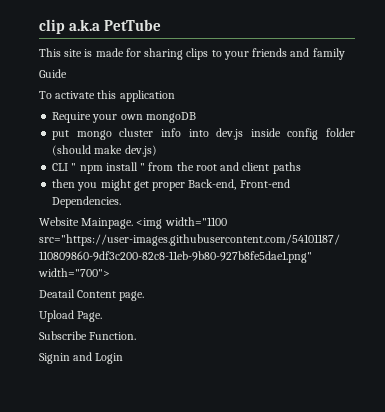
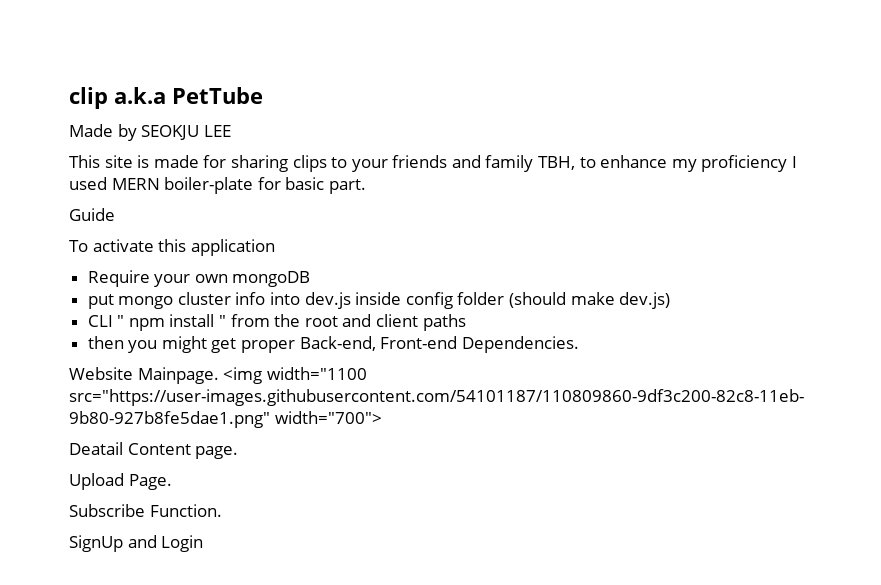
(162, 25) none -> [69,124,231,141] // Made by SEOKJU LEE
(345, 54) none -> [538,155,798,172] [69,177,366,194] TBH, to enhance my proficiency I used MERN boiler-plate for basic part.
[39,353,70,364] Signin -> [69,535,123,552] SignUp

